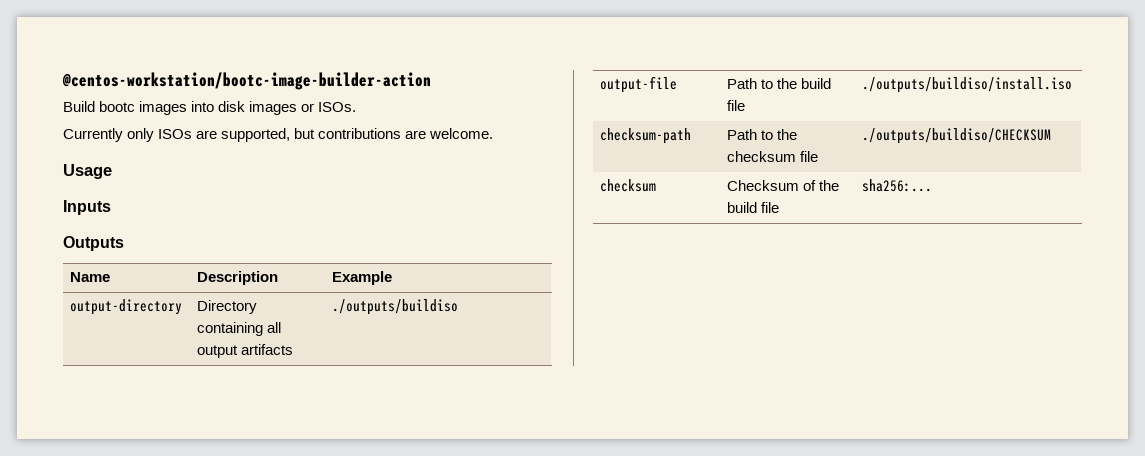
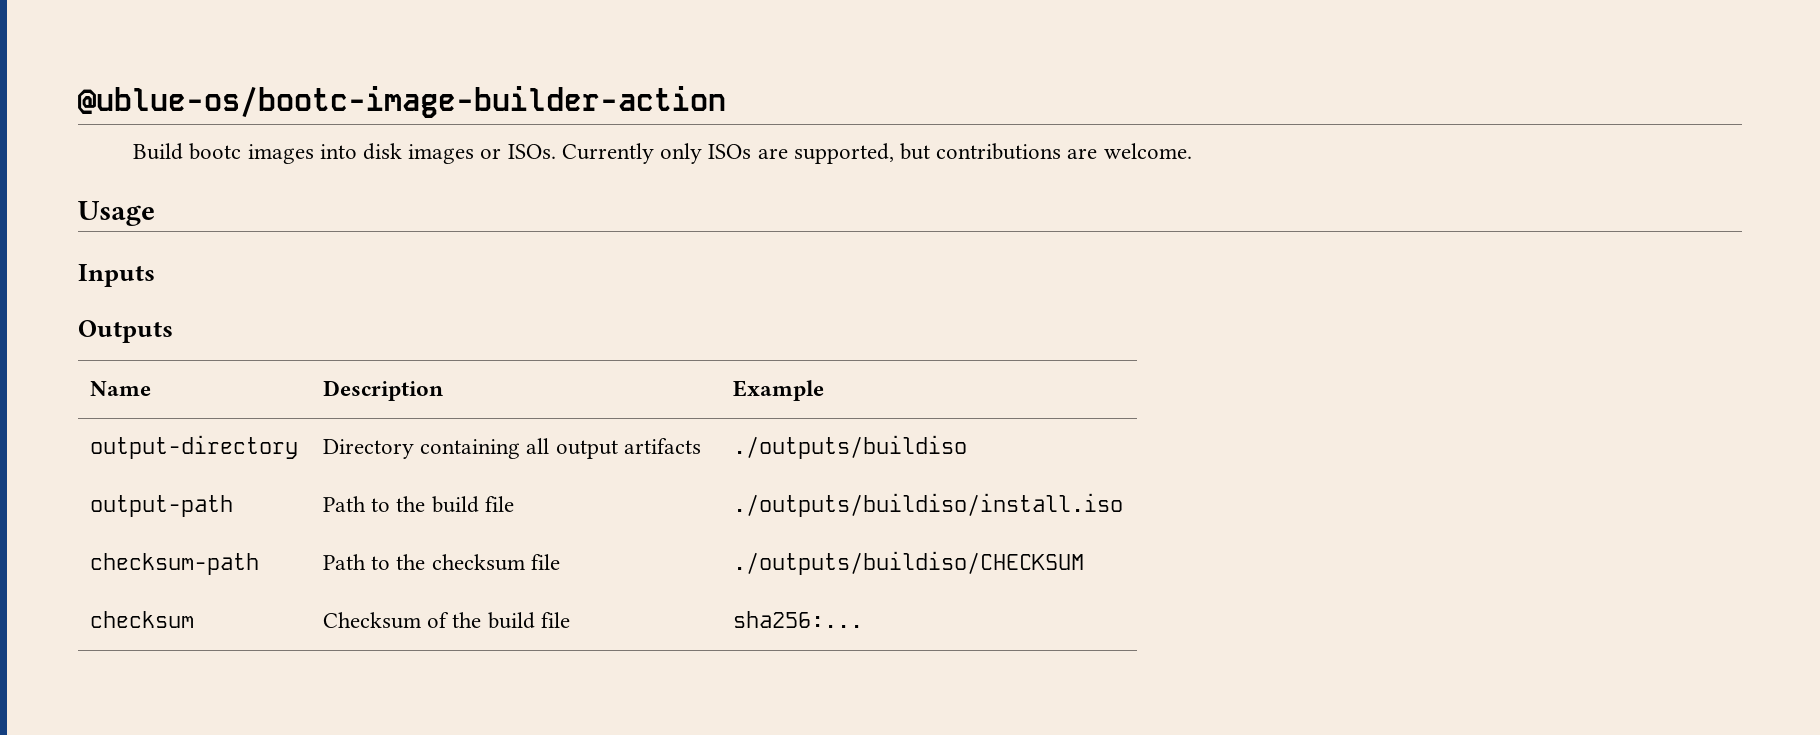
[62,72,431,90] @centos-workstation/bootc-image-builder-action -> [78,86,726,118] @ublue-os/bootc-image-builder-action
(357, 107) // -> (556, 151) none
[600,76,678,93] output-file -> [90,495,234,517] output-path

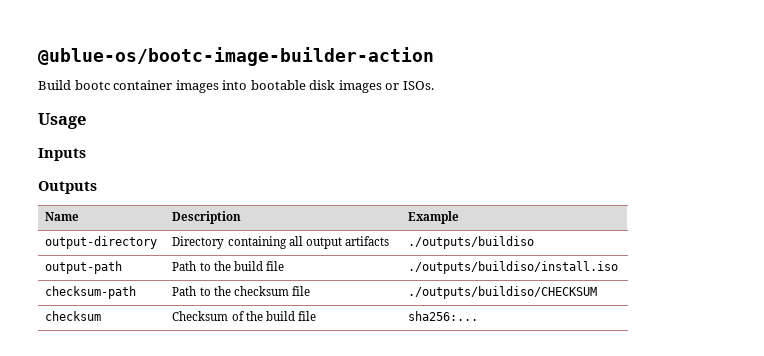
(242, 151) none -> [113,80,173,90] container
(357, 151) none -> [250,80,306,90] bootable
[561,143,1192,164] Currently only ISOs are supported, but contributions are welcome. -> (434, 85) none

